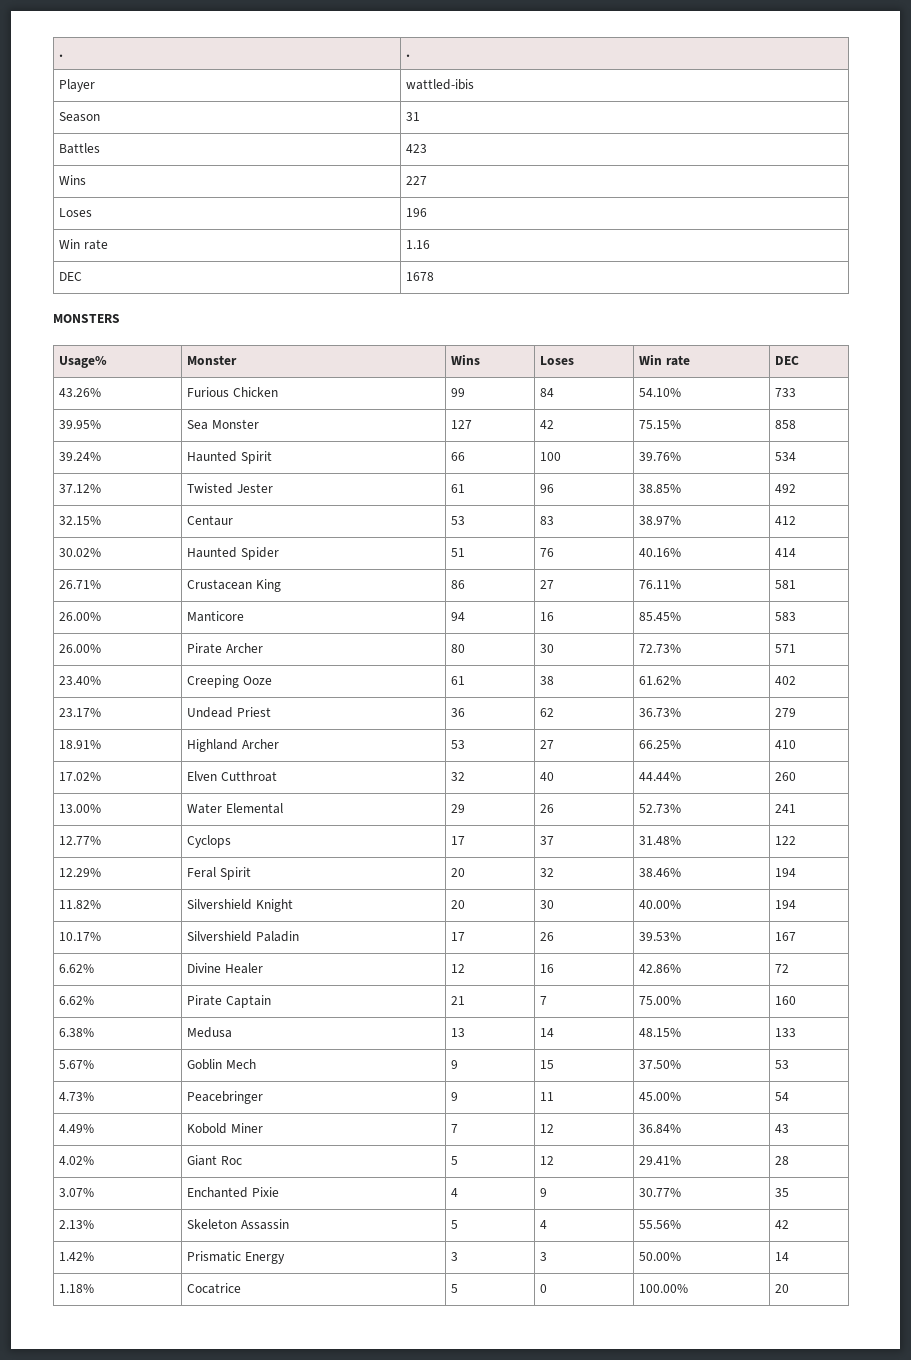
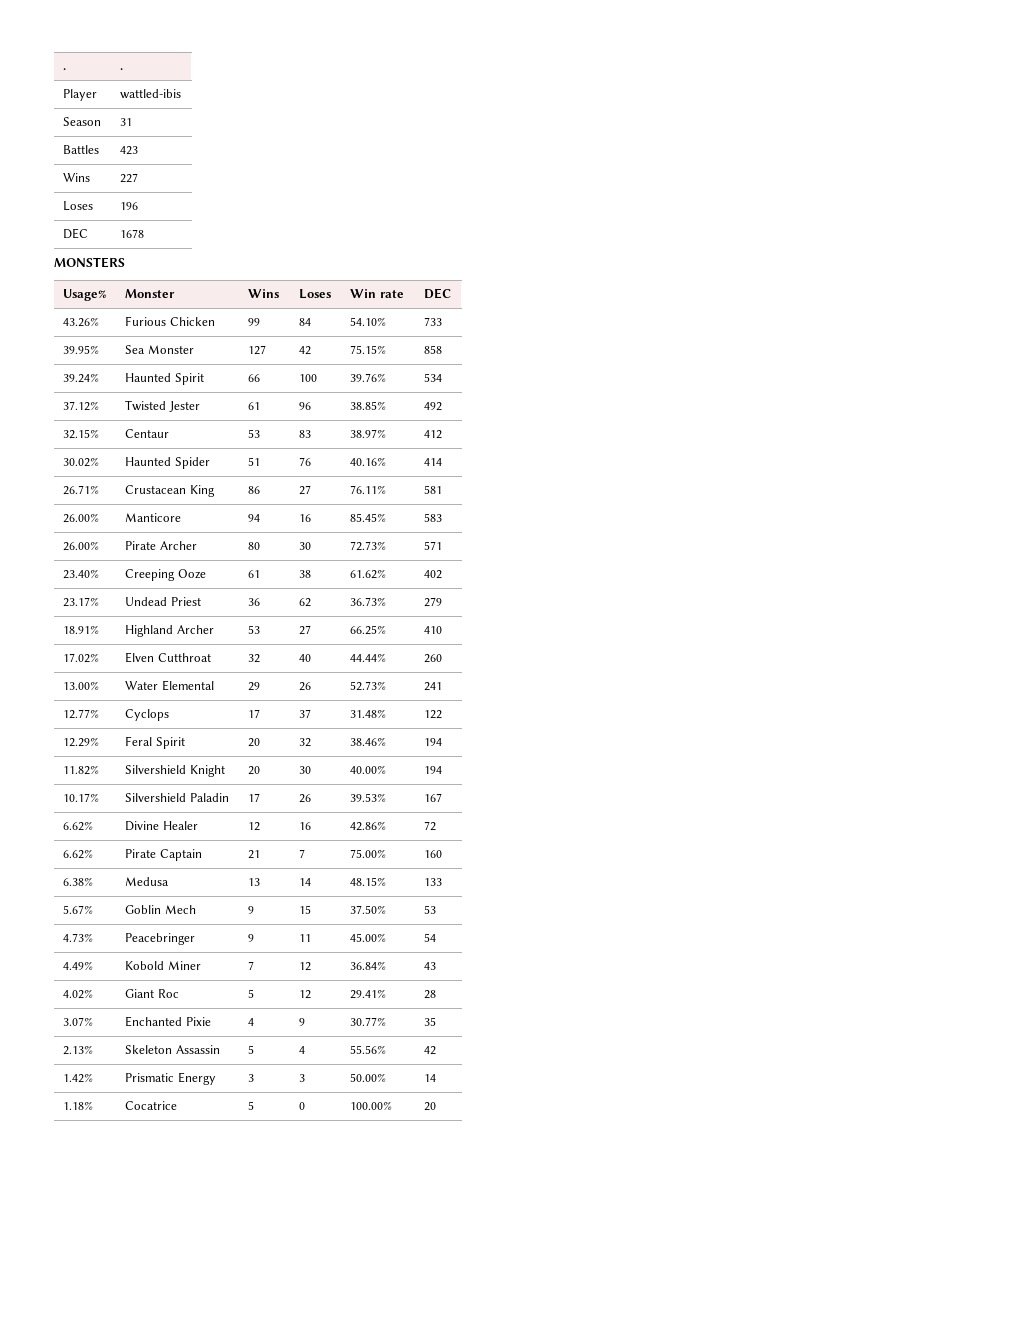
[59,239,108,250] [406,240,431,249] // Win rate | 1.16 -> (139, 206) none

